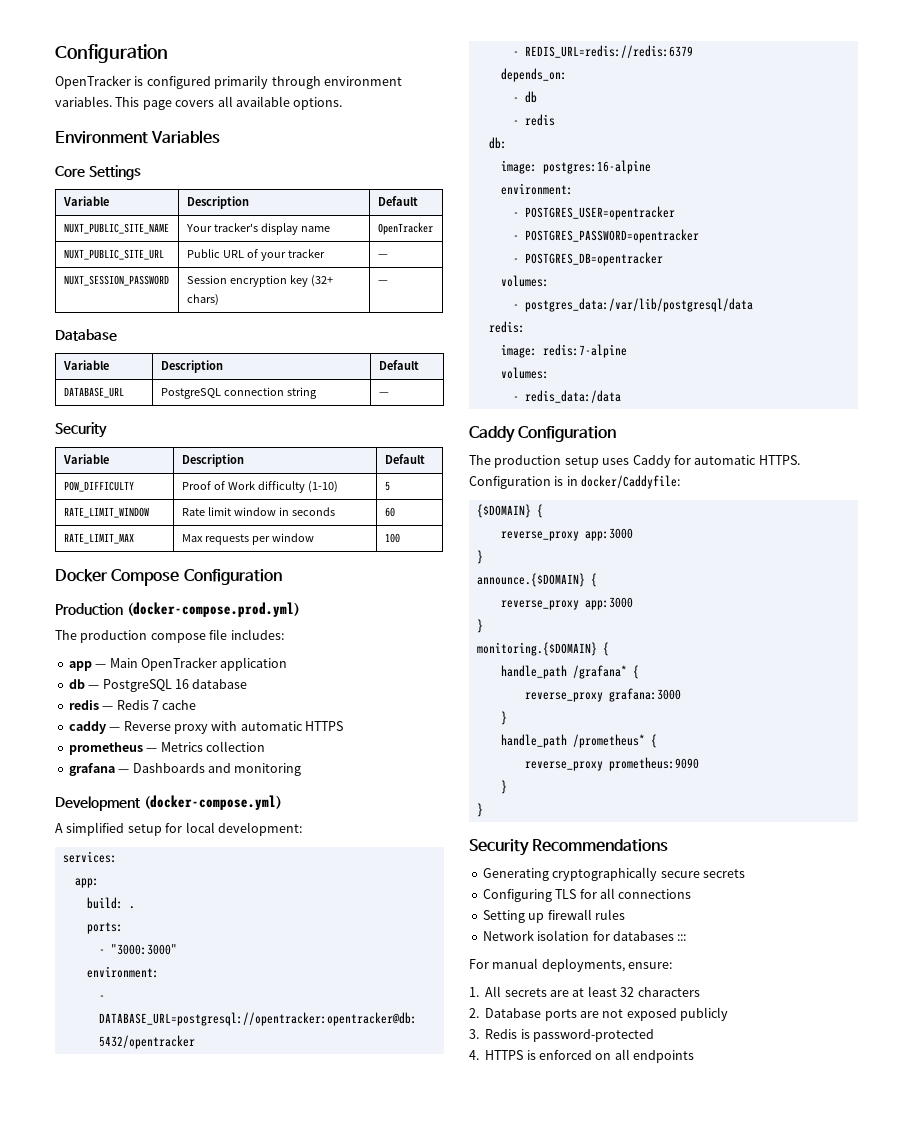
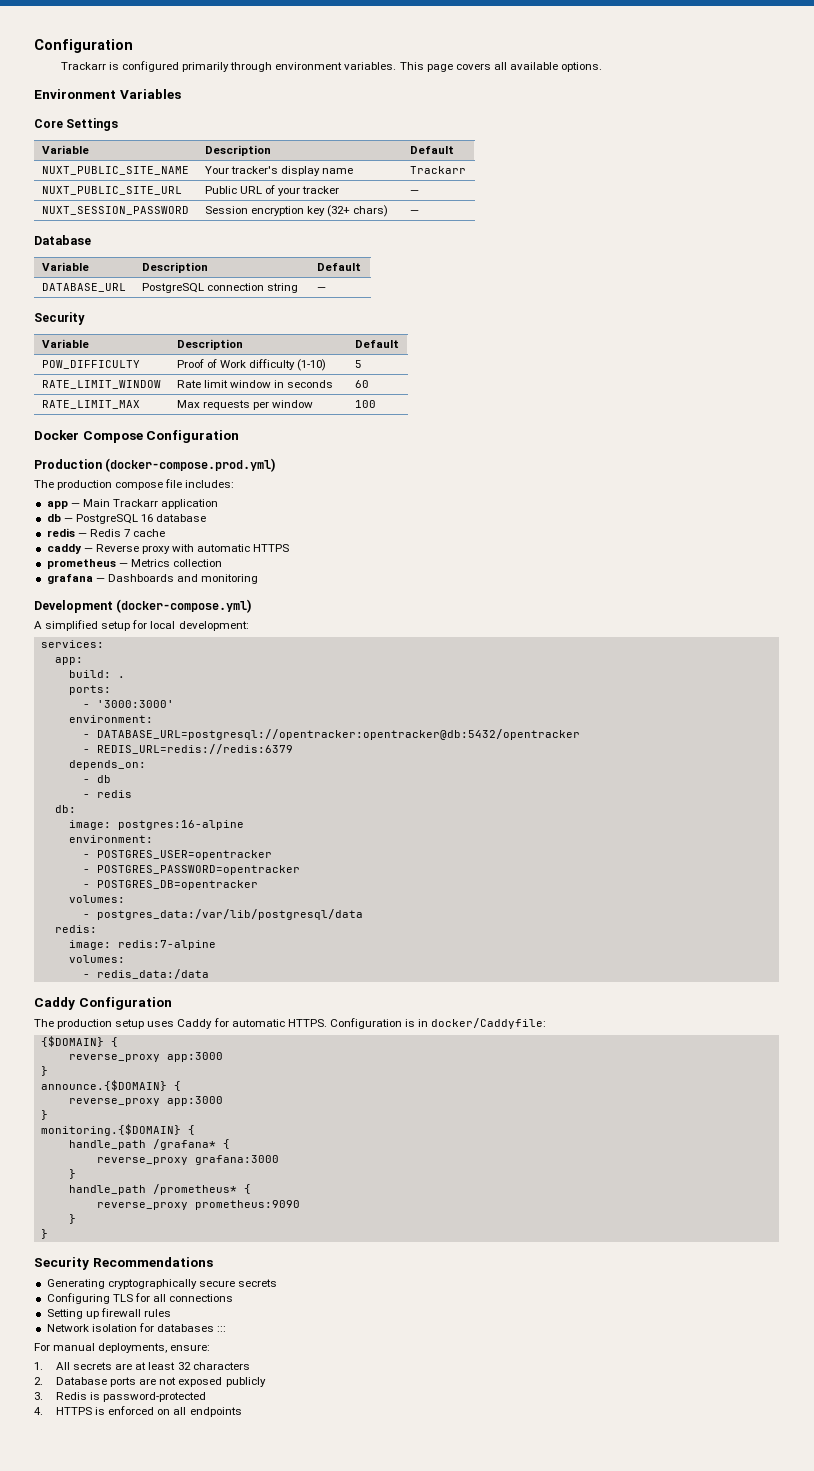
[55,44,168,63] [55,75,131,89] Configuration // OpenTracker -> [34,39,133,53] [60,62,106,70] Configuration // Trackarr
[377,222,433,235] OpenTracker -> [409,166,466,174] Trackarr
[140,657,217,671] OpenTracker -> [112,499,158,507] Trackarr
[110,944,177,955] "3000:3000" -> [96,700,174,708] '3000:3000'

